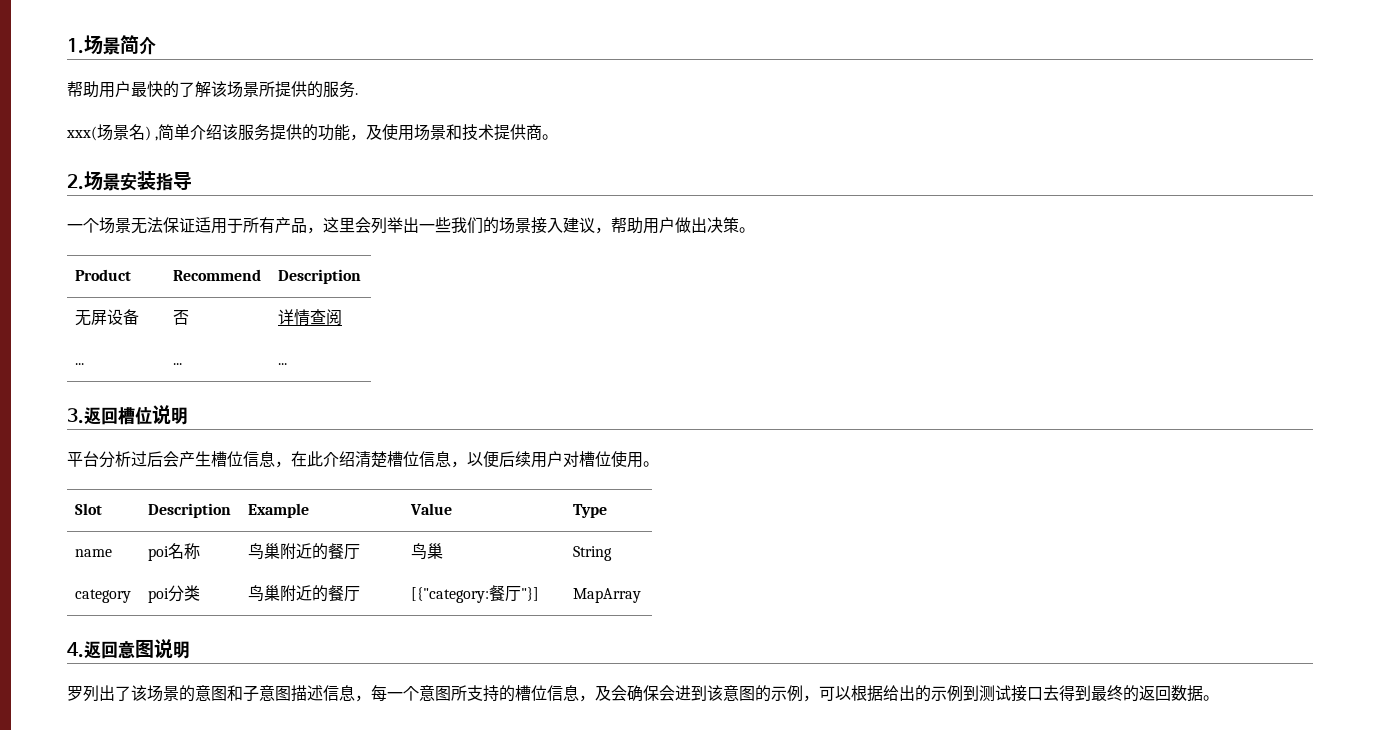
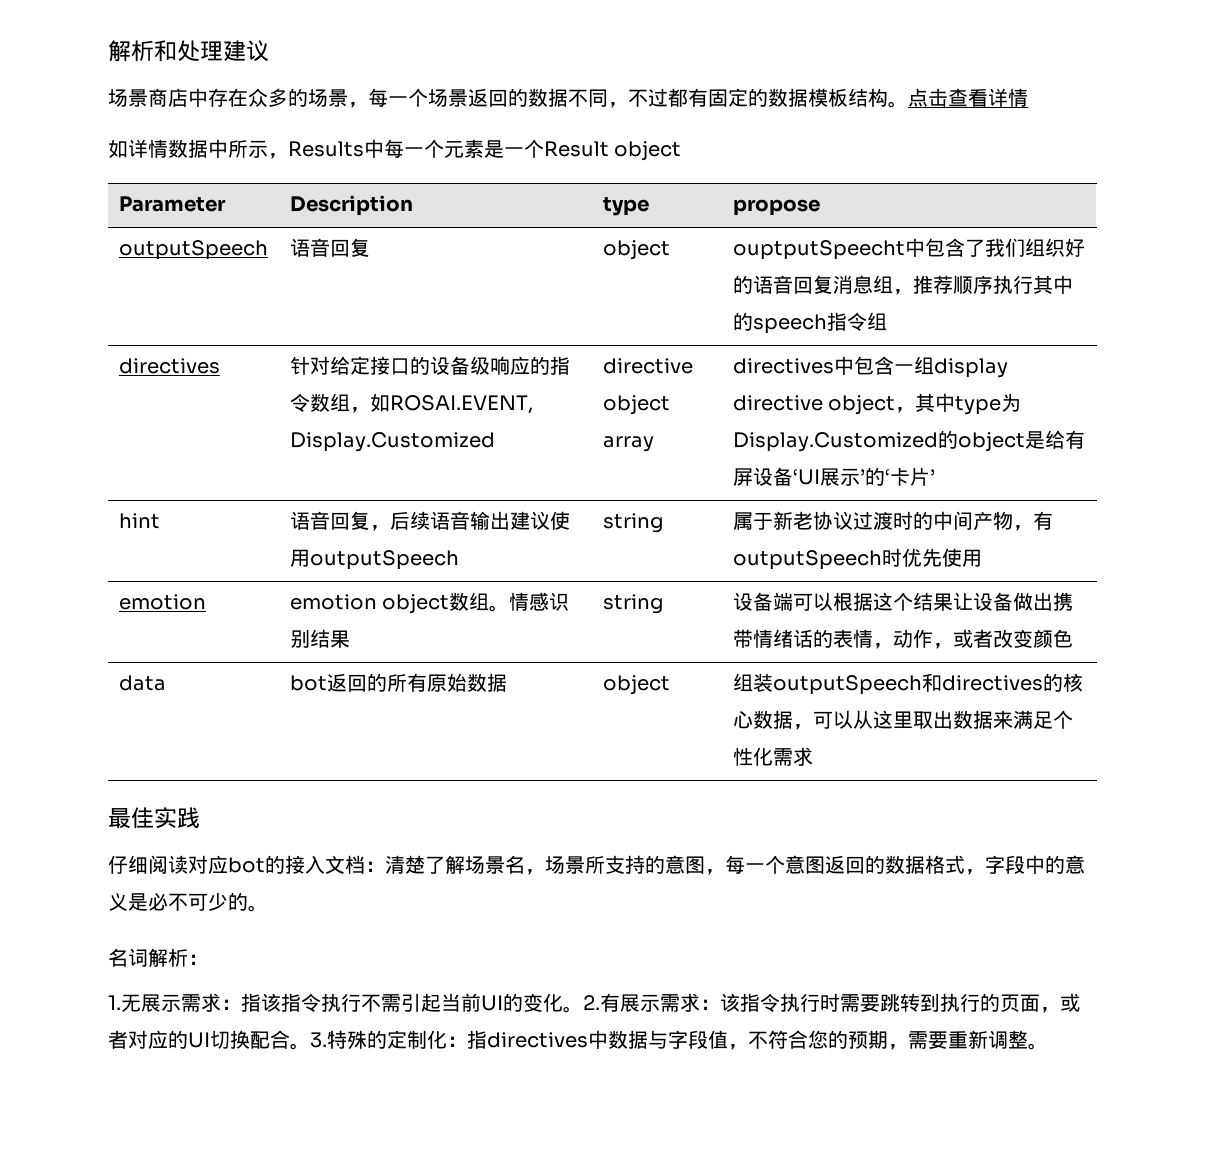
[67,35,156,55] [67,81,358,98] [66,124,559,141] [67,171,192,191] [67,217,755,234] [75,269,132,281] [173,269,262,281] [278,269,362,284] [75,309,140,326] [173,310,190,325] [278,309,343,326] [75,363,85,365] [173,363,183,365] [278,363,288,365] [67,405,188,425] [67,451,659,468] [75,503,103,515] [148,503,232,518] [248,503,310,518] [410,503,453,515] [573,504,608,518] [75,549,113,557] [148,543,201,561] [248,543,361,560] [411,543,444,560] [573,546,613,561] [75,589,132,603] [148,585,201,603] [248,585,361,602] [411,585,540,603] [573,588,642,603] [67,639,190,659] [67,685,1203,702] 1.场景简介 // 帮助用户最快的了解该场景所提供的服务. // xxx(场景名) ,简单介绍该服务提供的功能，及使用场景和技术提供商。 // 2.场景安装指导 // 一个场景无法保证适用于所有产品，这里会列举出一些我们的场景接入建议，帮助用户做出决策。 // Product | Recommend | Description // 无屏设备 | 否 | 详情查阅 // ... | ... | ... // 3.返回槽位说明 // 平台分析过后会产生槽位信息，在此介绍清楚槽位信息，以便后续用户对槽位使用。 // Slot | Description | Example | Value | Type // name | poi名称 | 鸟巢附近的餐厅 | 鸟巢 | String // category | poi分类 | 鸟巢附近的餐厅 | [{"category:餐厅"}] | MapArray // 4.返回意图说明 // 罗列出了该场景的意图和子意图描述信息，每一个意图所支持的槽位信息，及会确保会进到该意图的示例，可以根据给出的示例到测试接口去得到最终的返回数据 -> [108,40,269,62] [108,88,1028,108] [108,139,682,161] [118,196,226,212] [289,195,413,216] [602,197,649,216] [732,199,820,216] [118,240,268,260] [289,238,370,257] [602,240,670,260] [732,238,1085,260] [732,275,1073,295] [732,312,887,334] [118,358,220,374] [289,356,570,375] [289,393,533,414] [289,432,495,452] [602,358,693,374] [602,395,670,415] [602,436,654,452] [732,356,1008,378] [732,393,1022,415] [732,430,1085,452] [732,467,935,486] [118,513,160,529] [289,511,570,531] [289,549,459,570] [602,513,664,533] [732,511,1053,531] [732,548,982,570] [118,594,206,610] [289,592,570,614] [289,629,350,648] [602,594,664,614] [732,592,1073,611] [732,629,1073,649] [118,675,166,691] [289,673,507,692] [602,675,670,695] [732,673,1083,695] [732,710,1073,730] [732,747,813,766] [108,807,200,829] [108,855,1085,875] [108,892,268,912] [108,948,208,967] [108,993,1080,1013] [108,1030,1028,1050] 解析和处理建议 // 场景商店中存在众多的场景，每一个场景返回的数据不同，不过都有固定的数据模板结构。点击查看详情 // 如详情数据中所示，Results中每一个元素是一个Result object // Parameter | Description | type | propose // outputSpeech | 语音回复 | object | ouptputSpeecht中包含了我们组织好的语音回复消息组，推荐顺序执行其中的speech指令组 // directives | 针对给定接口的设备级响应的指令数组，如ROSAI.EVENT, Display.Customized | directive object array | directives中包含一组display directive object，其中type为Display.Customized的object是给有屏设备‘UI展示’的‘卡片’ // hint | 语音回复，后续语音输出建议使用outputSpeech | string | 属于新老协议过渡时的中间产物，有outputSpeech时优先使用 // emotion | emotion object数组。情感识别结果 | string | 设备端可以根据这个结果让设备做出携带情绪话的表情，动作，或者改变颜色 // data | bot返回的所有原始数据 | object | 组装outputSpeech和directives的核心数据，可以从这里取出数据来满足个性化需求 // 最佳实践 // 仔细阅读对应bot的接入文档：清楚了解场景名，场景所支持的意图，每一个意图返回的数据格式，字段中的意义是必不可少的。 // 名词解析： // 1.无展示需求：指该指令执行不需引起当前UI的变化。2.有展示需求：该指令执行时需要跳转到执行的页面，或者对应的UI切换配合。3.特殊的定制化：指directives中数据与字段值，不符合您的预期，需要重新调整

